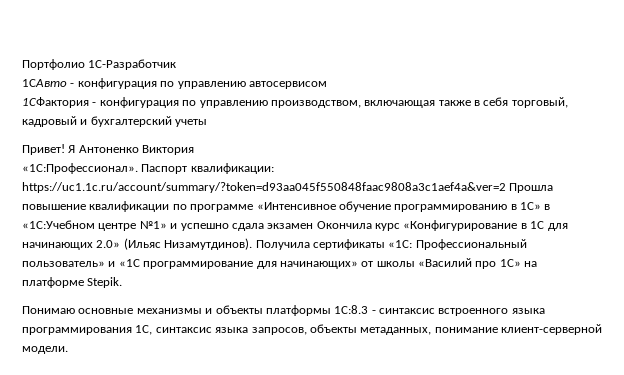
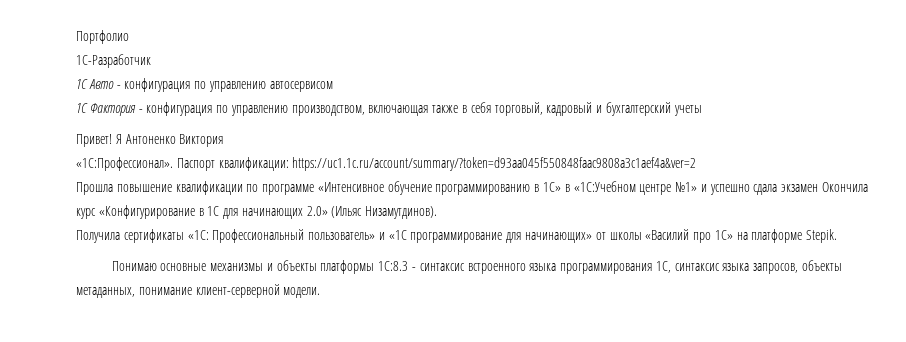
(85, 64) none -> (129, 37) //
[22,79,67,87] 1САвто -> [76,79,114,89] 1С Авто
[22,97,89,108] 1СФактория -> [76,103,136,116] 1С Фактория
(506, 187) none -> (697, 164) //
(253, 244) none -> (438, 212) //

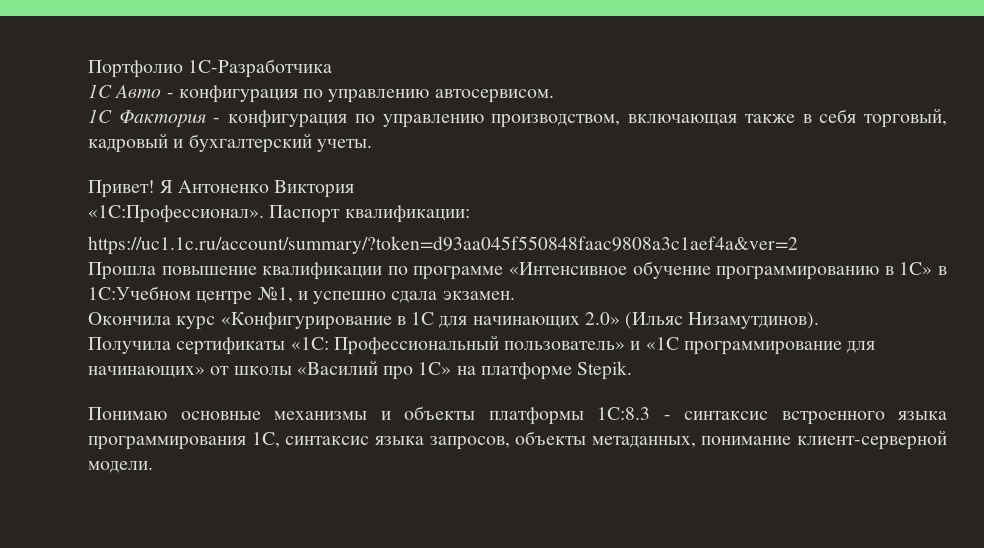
[76,54,151,68] // 1С-Разработчик -> [188,59,333,78] 1С-Разработчика
[269,81,333,92] автосервисом -> [434,89,554,103] автосервисом.
[673,105,702,116] учеты -> [316,139,372,152] учеты.
(289, 164) none -> (470, 214) //
[573,181,698,195] «1С:Учебном центре №1» -> [88,286,293,305] 1С:Учебном центре №1,
[781,184,819,192] экзамен -> [442,291,515,300] экзамен. //

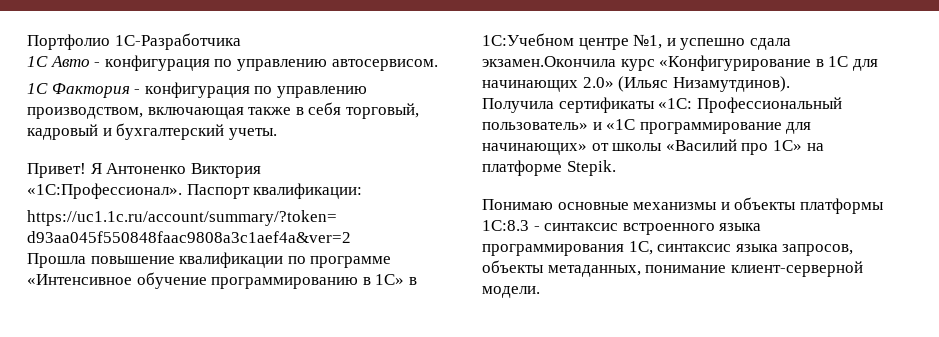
[442,291,515,300] [88,312,171,325] экзамен. // Окончила -> [482,56,616,67] экзамен.Окончила

